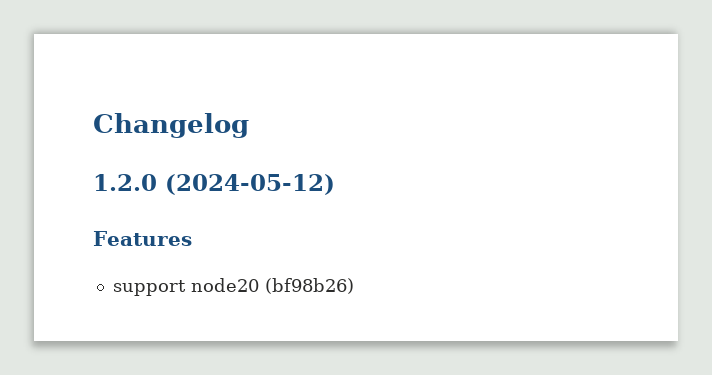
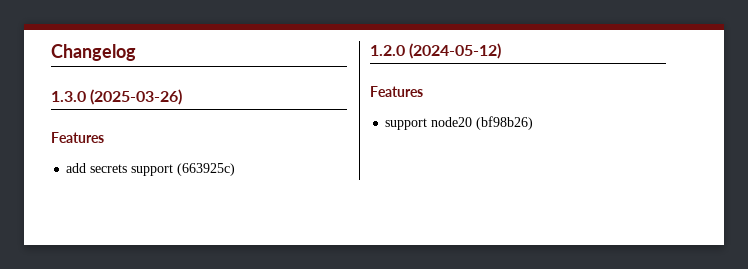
(249, 125) none -> [51,89,183,105] [51,132,104,143] [66,163,236,176] // 1.3.0 (2025-03-26) // Features // add secrets support (663925c)

